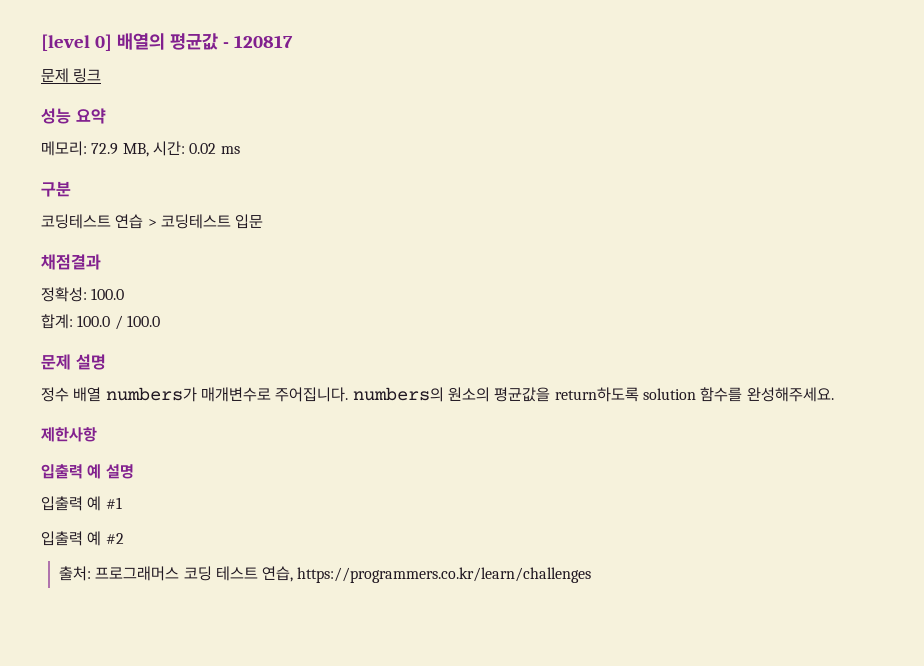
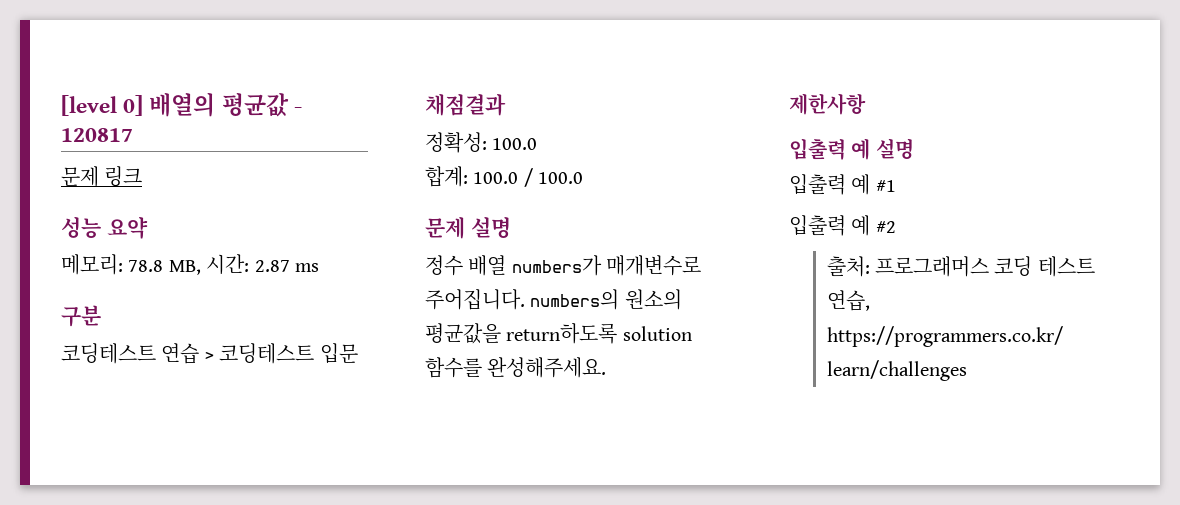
[91,143,119,155] 72.9 -> [128,260,164,272] 78.8
[189,143,217,154] 0.02 -> [254,260,290,272] 2.87

